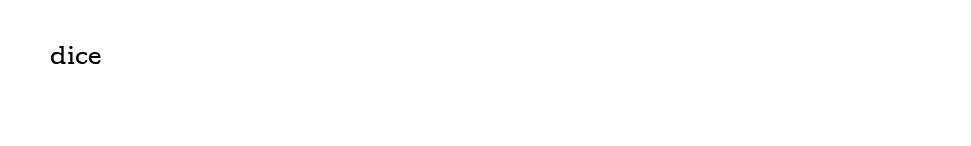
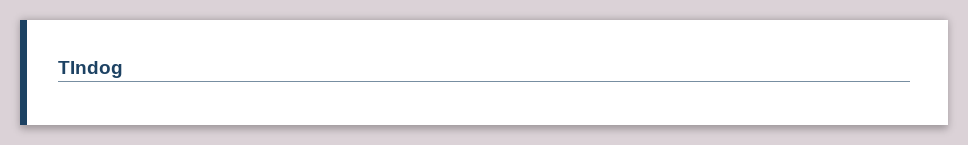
[50,46,101,64] dice -> [58,61,123,78] TIndog

